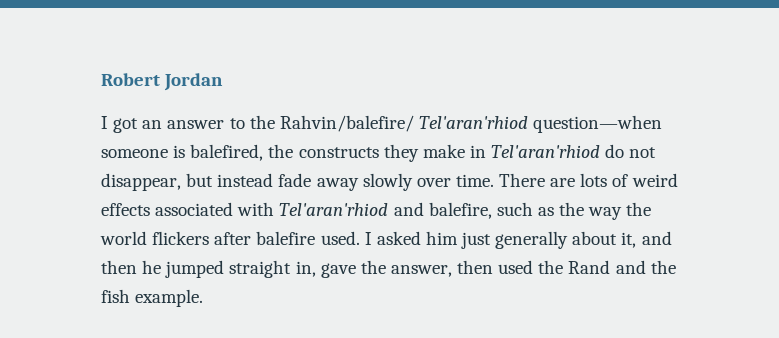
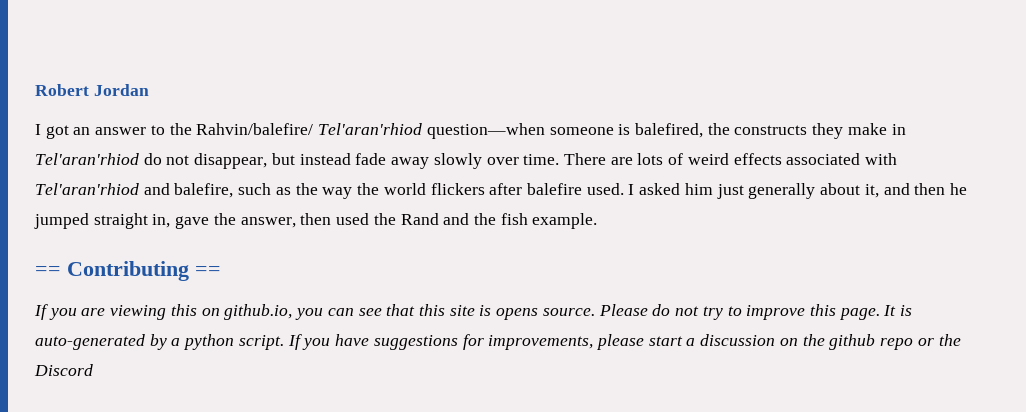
(204, 298) none -> [35,261,221,281] [34,304,913,320] [35,334,961,350] [34,364,93,376] // == Contributing == // If you are viewing this on github.io, you can see that this site is opens source. Please do not try to improve this page. It is auto-generated by a python script. If you have suggestions for improvements, please start a discussion on the github repo or the Discord

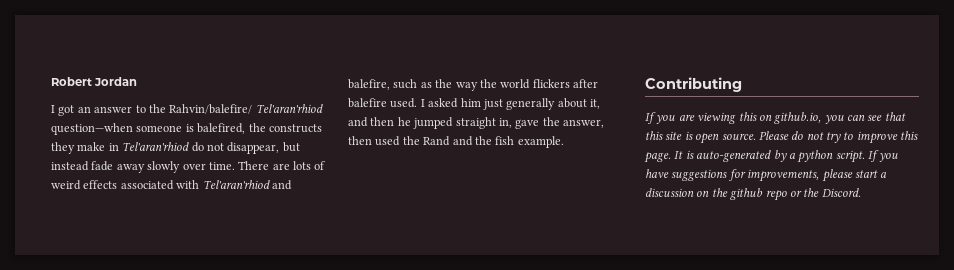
[35,266,61,276] == -> (564, 142) none
[195,266,221,276] == -> (742, 84) none
[496,308,539,320] opens -> [695,133,720,144] open
[34,364,93,376] Discord -> [821,188,861,197] Discord.

